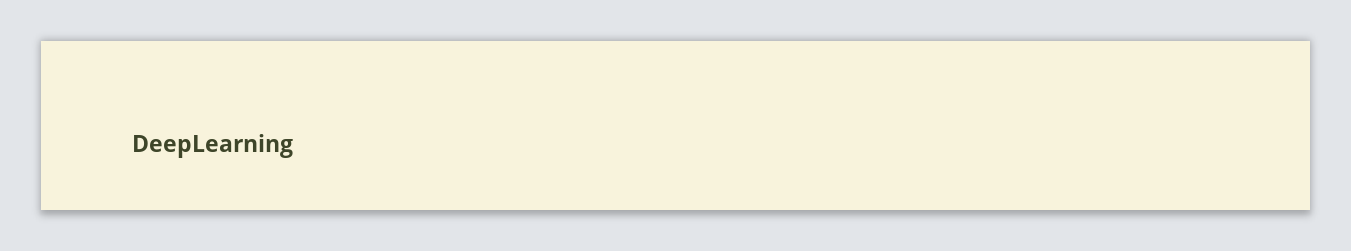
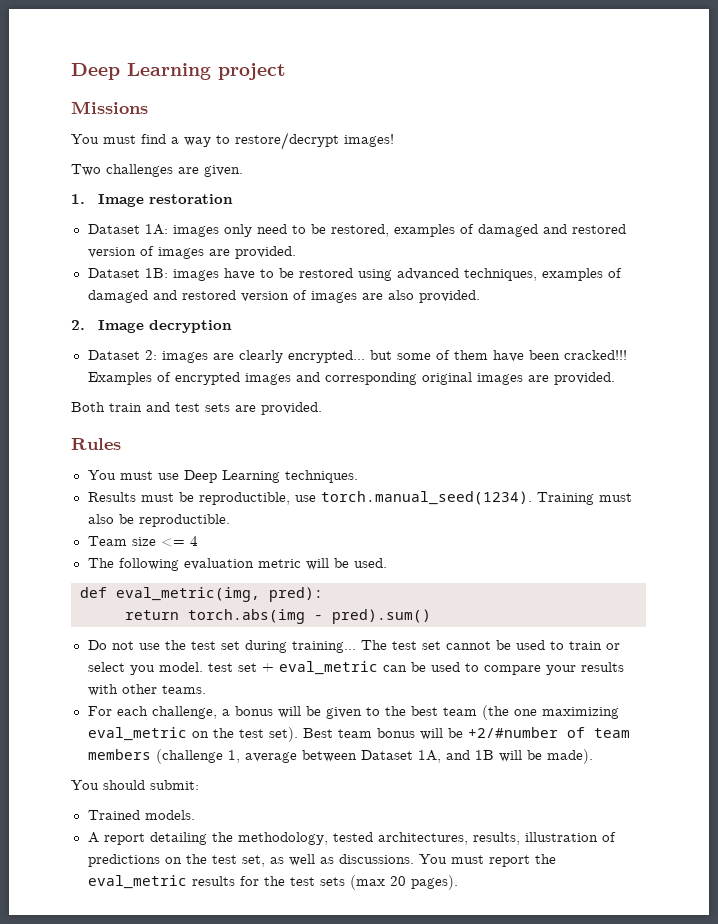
[132,134,293,158] DeepLearning -> [71,63,286,80] [71,101,148,114] [71,132,394,150] [71,164,243,177] [71,194,234,207] [87,224,626,237] [87,246,296,259] [87,268,622,281] [87,290,480,303] [71,320,233,333] [87,350,627,363] [87,372,615,385] [71,402,322,415] [71,438,121,450] [87,470,358,483] [87,491,632,505] [87,514,230,527] [87,536,198,547] [87,558,387,571] [80,587,323,602] [125,609,431,624] [87,640,620,653] [87,661,624,675] [87,684,206,696] [87,705,619,720] [87,727,630,742] [87,749,593,764] [71,780,199,790] [87,810,195,820] [87,832,616,845] [87,854,556,867] [87,875,458,890] Deep Learning project // Missions // You must find a way to restore/decrypt images! // Two challenges are given. // 1. Image restoration // Dataset 1A: images only need to be restored, examples of damaged and restored version of images are provided. // Dataset 1B: images have to be restored using advanced techniques, examples of damaged and restored version of images are also provided. // 2. Image decryption // Dataset 2: images are clearly encrypted... but some of them have been cracked!!! Examples of encrypted images and corresponding original images are provided. // Both train and test sets are provided. // Rules // You must use Deep Learning techniques. // Results must be reproductible, use torch.manual_seed(1234). Training must also be reproductible. // Team size <= 4 // The following evaluation metric will be used. // def eval_metric(img, pred): // return torch.abs(img - pred).sum() // Do not use the test set during training... The test set cannot be used to train or select you model. test set + eval_metric can be used to compare your results with other teams. // For each challenge, a bonus will be given to the best team (the one maximizing eval_metric on the test set). Best team bonus will be +2/#number of team members (challenge 1, average between Dataset 1A, and 1B will be made). // You should submit: // Trained models. // A report detailing the methodology, tested architectures, results, illustration of predictions on the test set, as well as discussions. You must report the eval_metric results for the test sets (max 20 pages).

